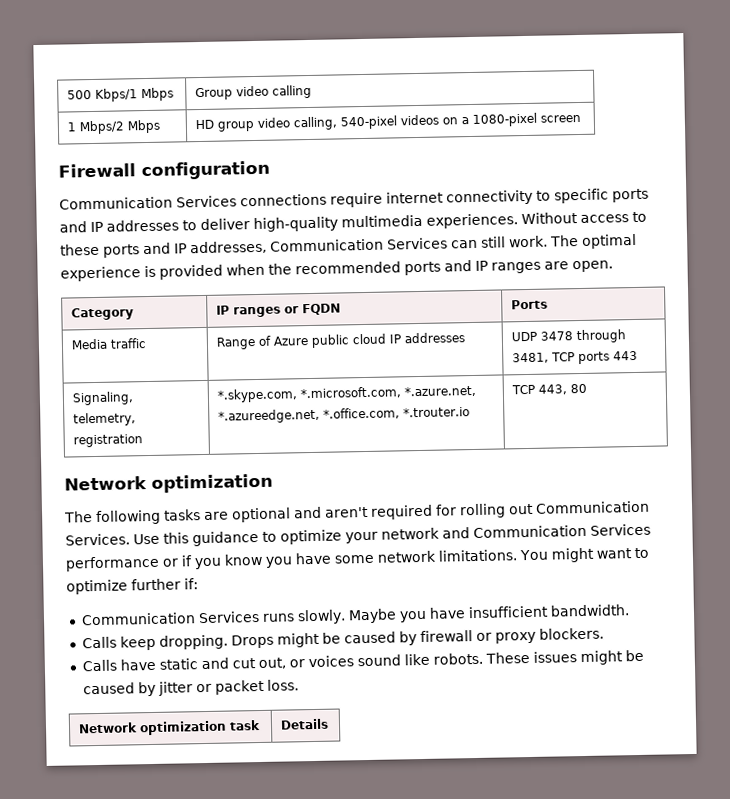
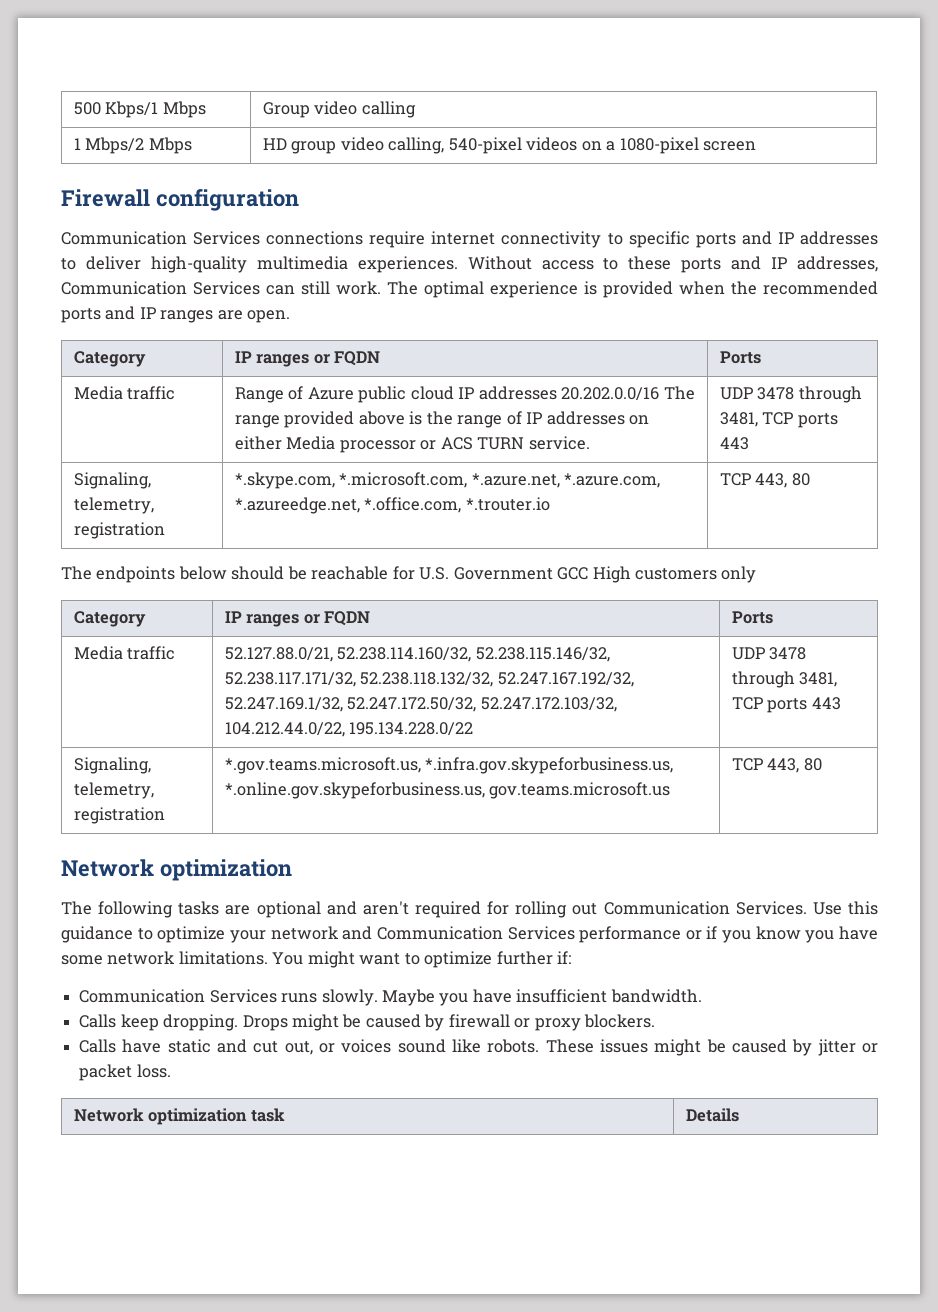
(466, 338) none -> [561,386,695,401] [234,411,650,428] [234,436,590,453] 20.202.0.0/16 The range provided above is the range of IP addresses on either Media processor or ACS TURN service.
(477, 391) none -> [564,473,661,488] *.azure.com,
(588, 388) none -> [61,566,757,583] [73,611,146,627] [224,611,371,627] [731,611,773,624] [73,646,176,660] [224,647,610,662] [224,672,634,687] [224,697,617,712] [224,722,474,737] [731,647,807,660] [731,671,838,688] [731,697,841,713] [73,757,151,774] [73,782,154,799] [73,807,165,824] [224,757,674,774] [224,782,671,799] [731,758,822,773] // The endpoints below should be reachable for U.S. Government GCC High customers only // Category | IP ranges or FQDN | Ports // Media traffic | 52.127.88.0/21, 52.238.114.160/32, 52.238.115.146/32, 52.238.117.171/32, 52.238.118.132/32, 52.247.167.192/32, 52.247.169.1/32, 52.247.172.50/32, 52.247.172.103/32, 104.212.44.0/22, 195.134.228.0/22 | UDP 3478 through 3481, TCP ports 443 // Signaling, telemetry, registration | *.gov.teams.microsoft.us, *.infra.gov.skypeforbusiness.us, *.online.gov.skypeforbusiness.us, gov.teams.microsoft.us | TCP 443, 80

